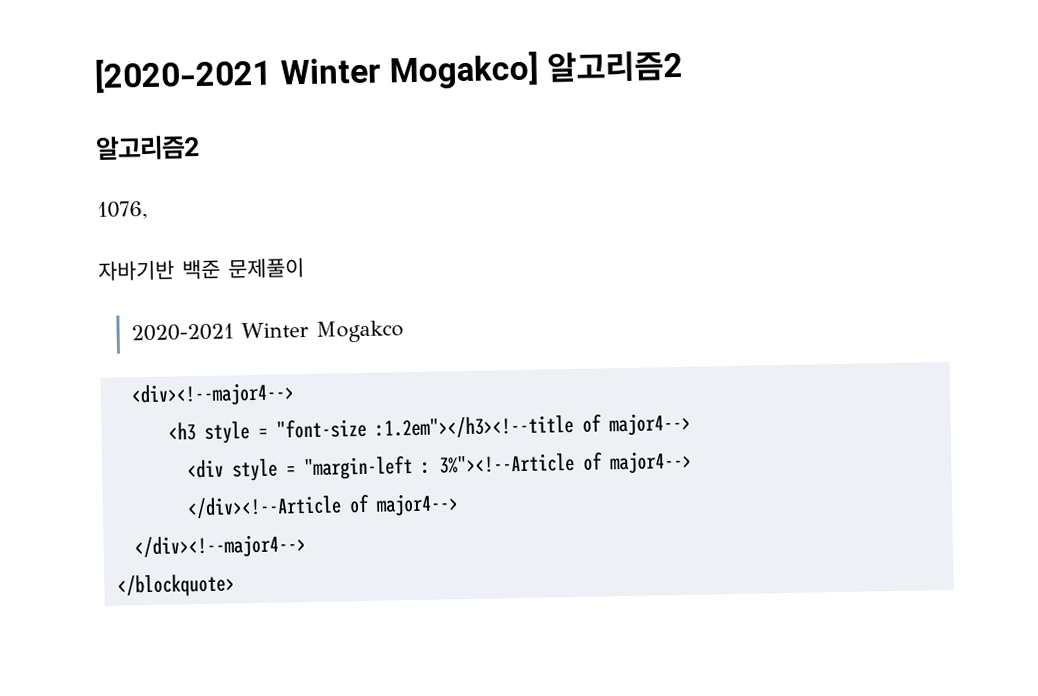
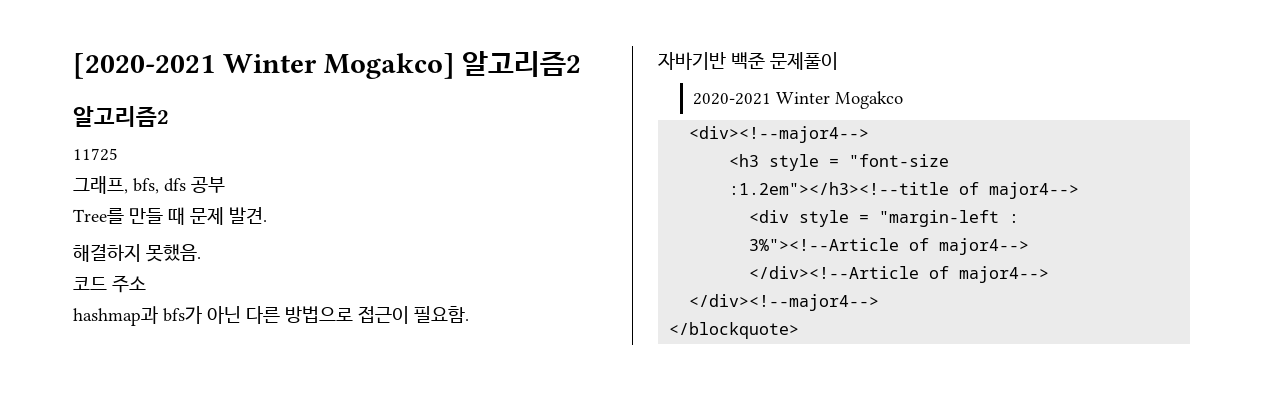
[97,200,148,220] 1076, -> [73,148,118,161] [73,176,225,194] [73,207,267,225] [73,244,201,262] [73,275,146,293] [73,306,469,326] 11725 // 그래프, bfs, dfs 공부 // Tree를 만들 때 문제 발견. // 해결하지 못했음. // 코드 주소 // hashmap과 bfs가 아닌 다른 방법으로 접근이 필요함.

